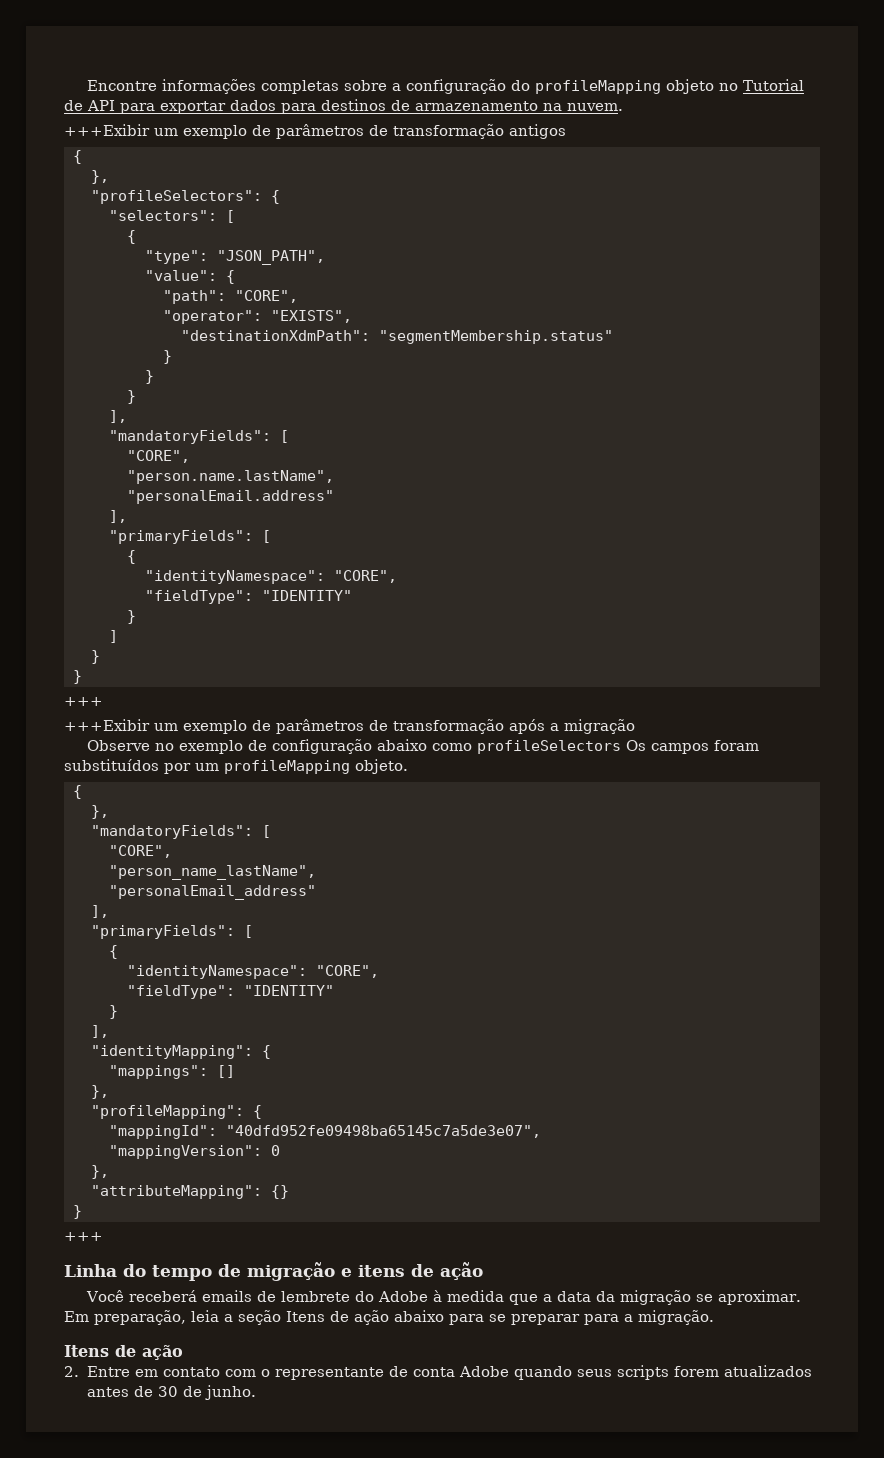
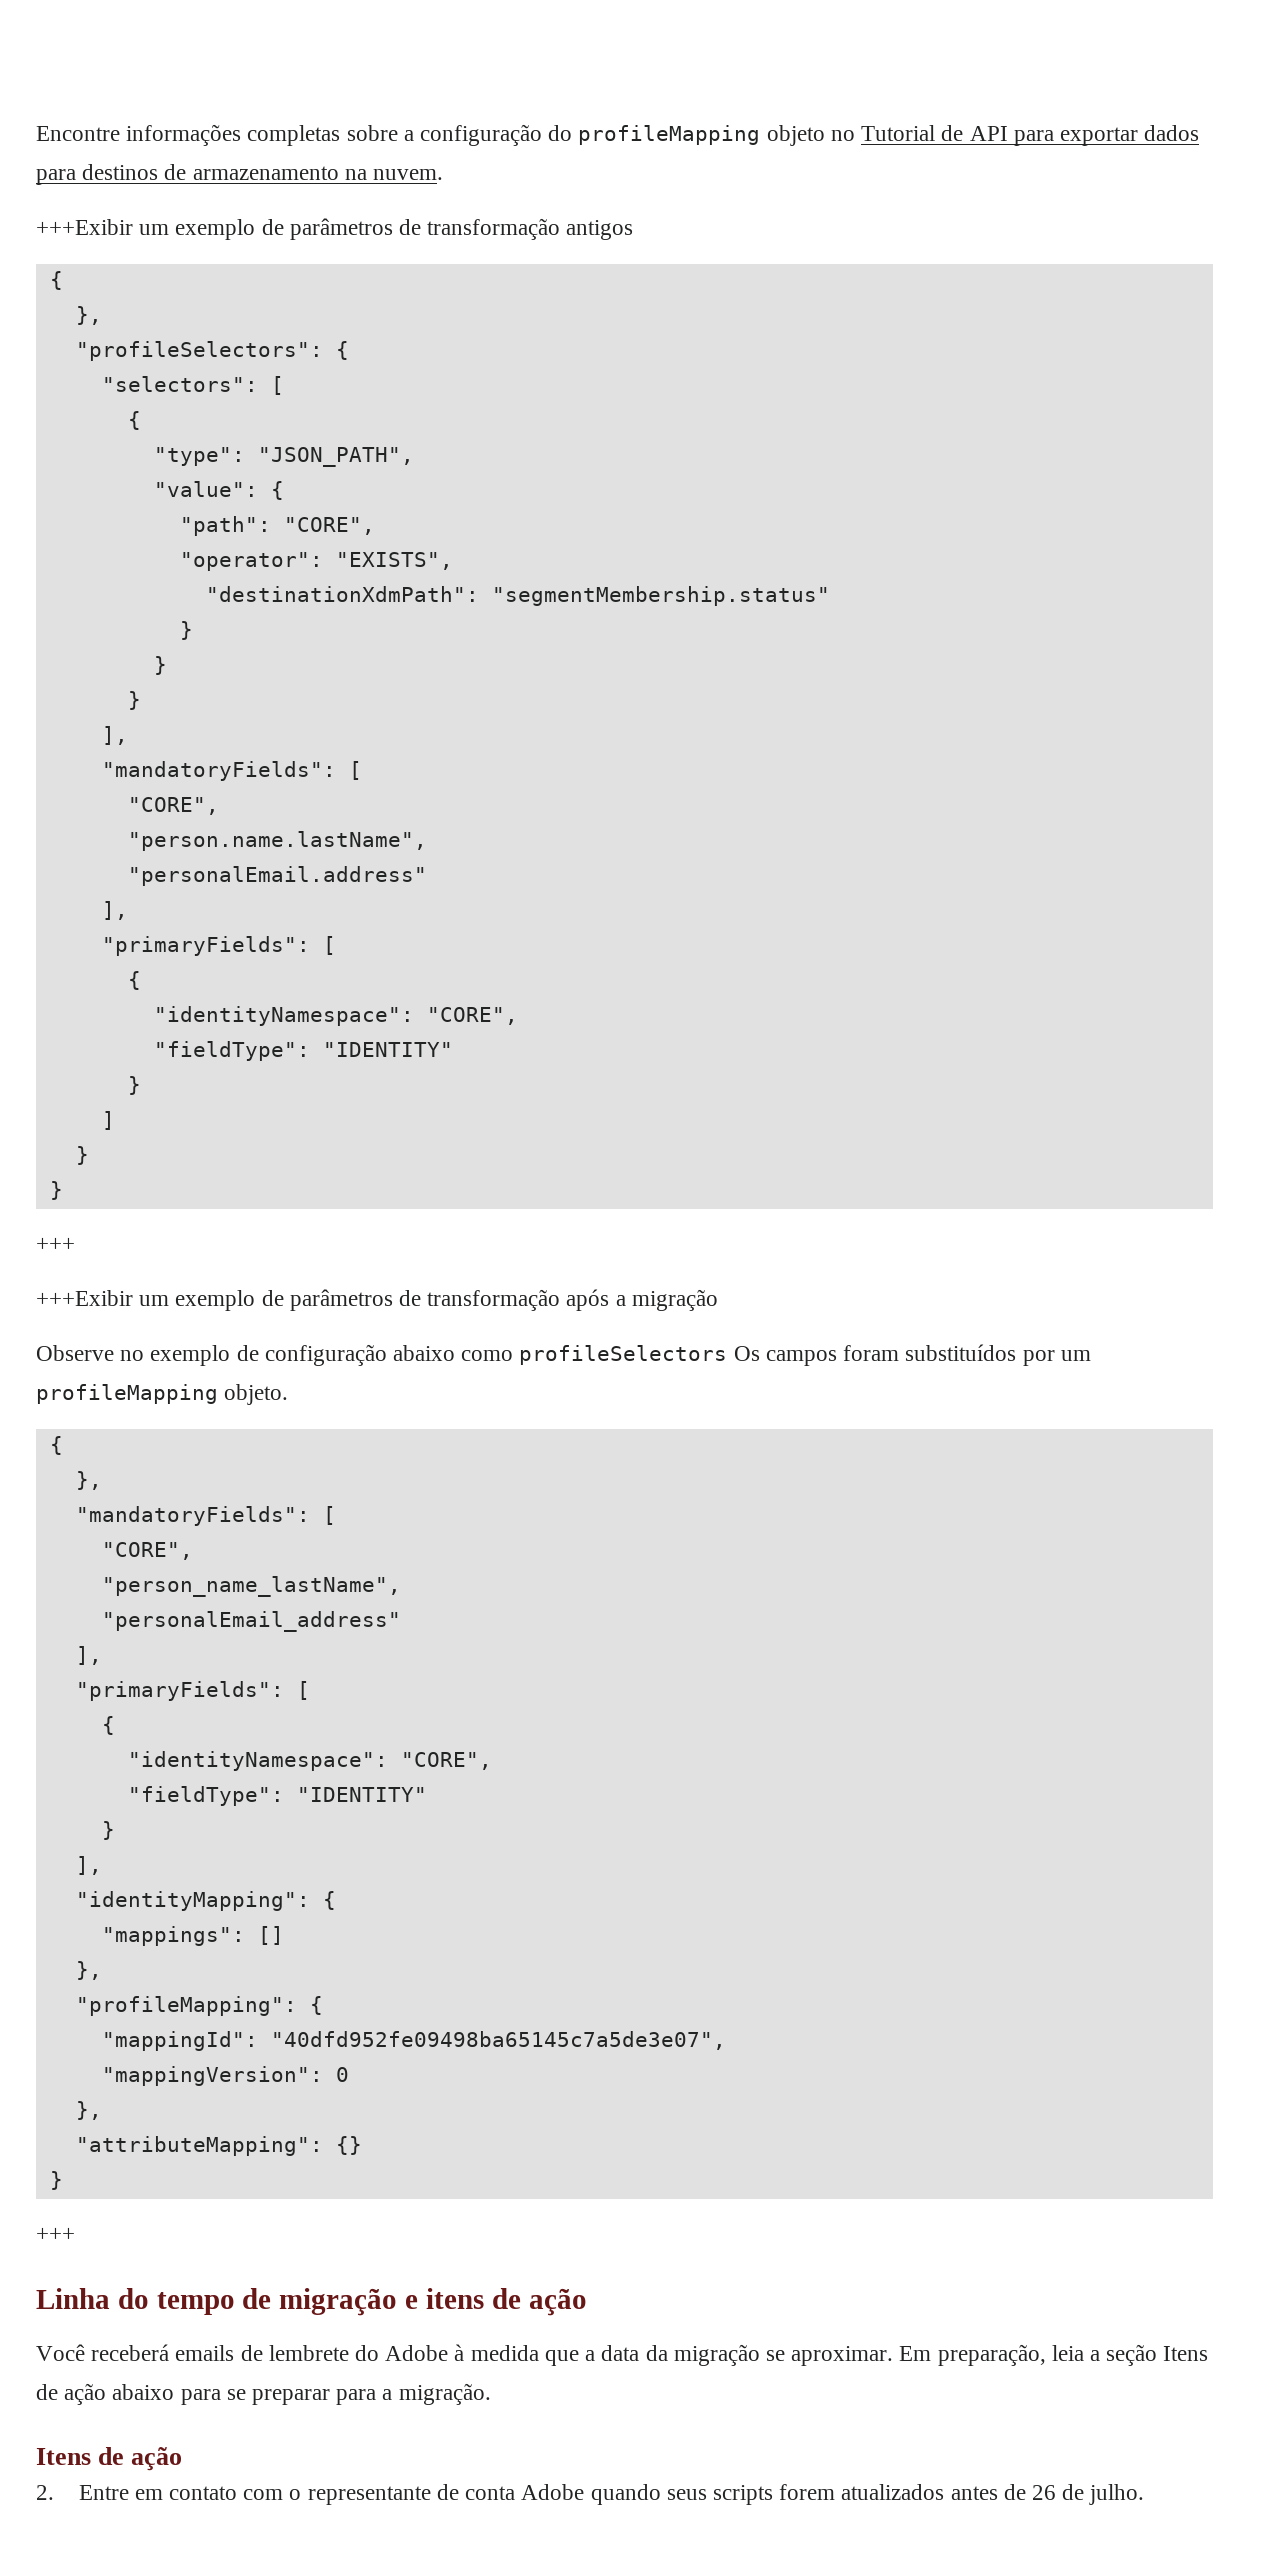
[158,1385,257,1400] 30 de junho. -> [1031,2484,1145,2505] 26 de julho.

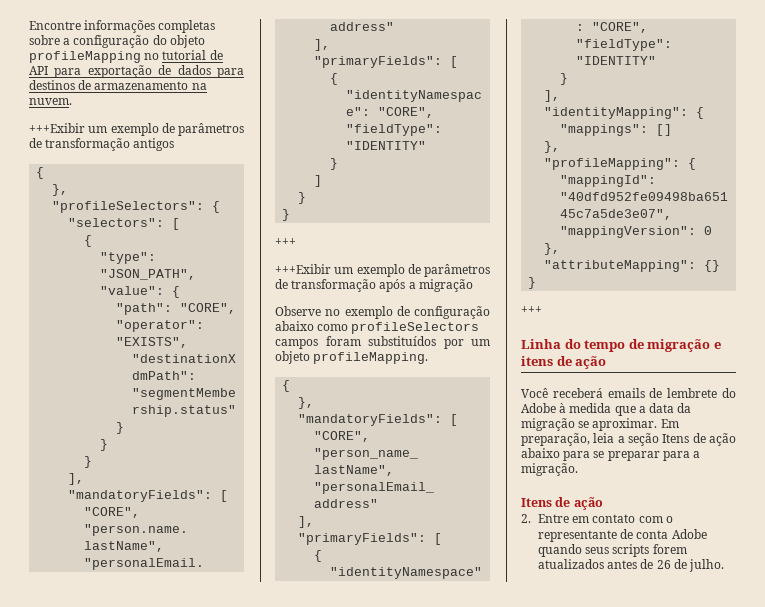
[578,125,936,146] profileMapping objeto no Tutorial -> [169,35,205,48] [29,50,207,63] objeto profileMapping no tutorial
[1059,127,1138,146] exportar -> [87,65,172,78] exportação de
[733,1346,760,1361] Os -> (480, 328) none
[36,1384,289,1405] profileMapping objeto. -> [275,351,429,364] objeto profileMapping.

